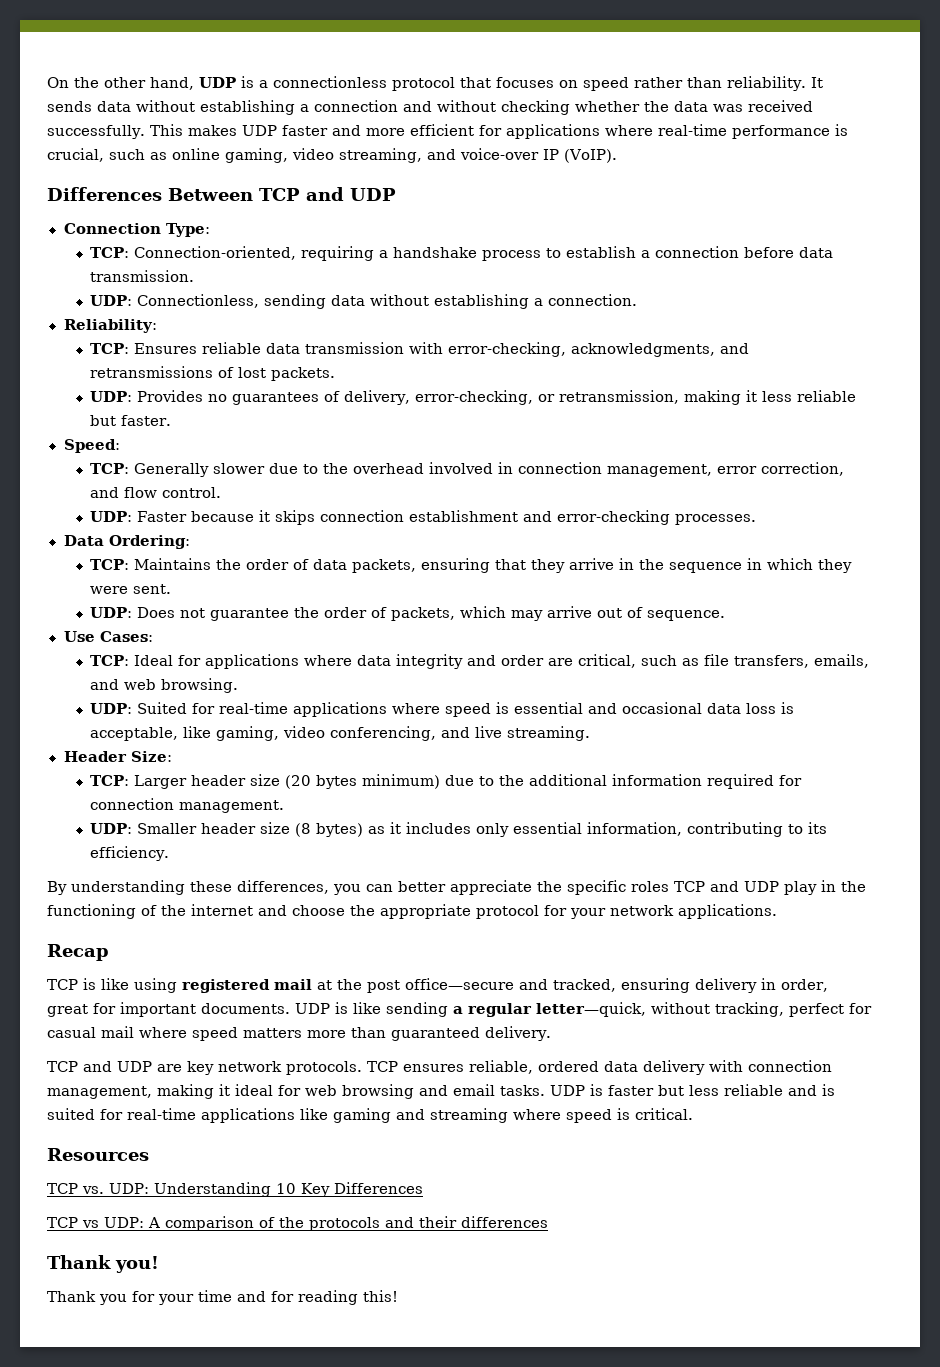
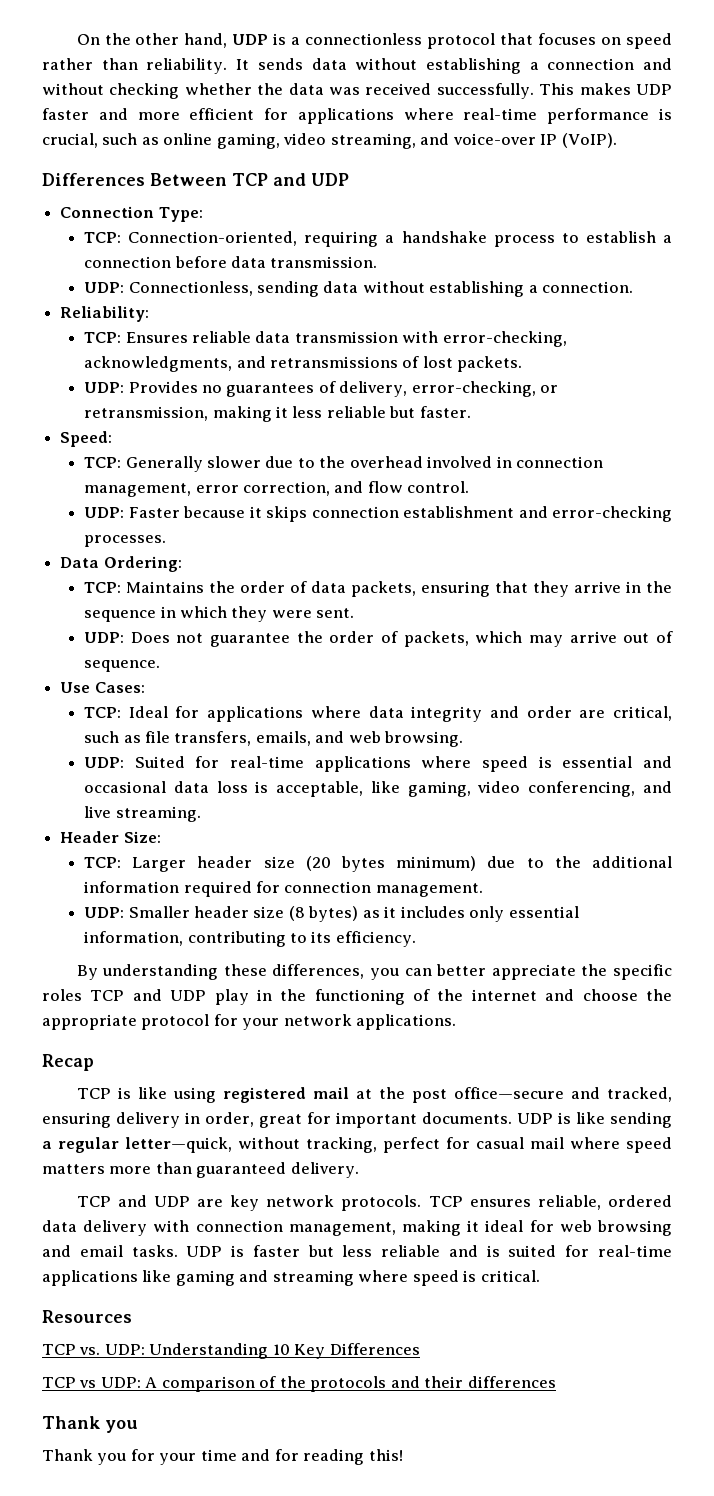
[115,1256,159,1273] you! -> [105,1420,138,1433] you

